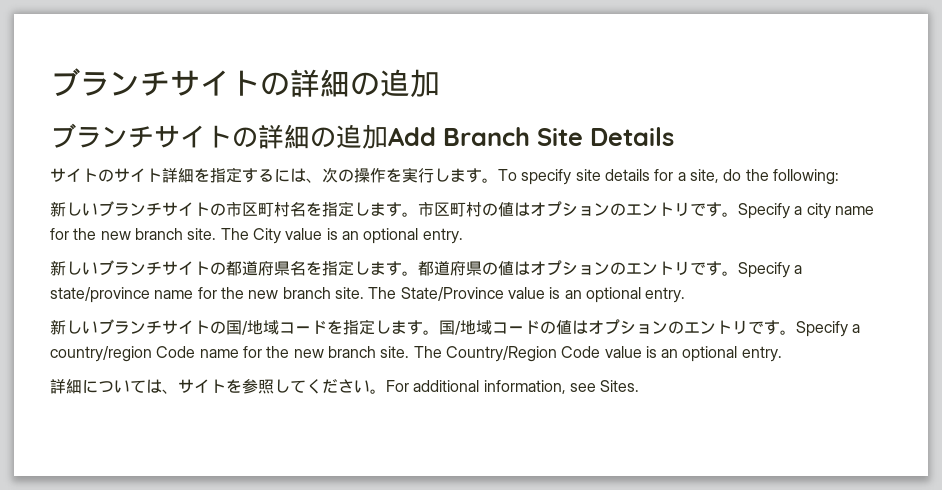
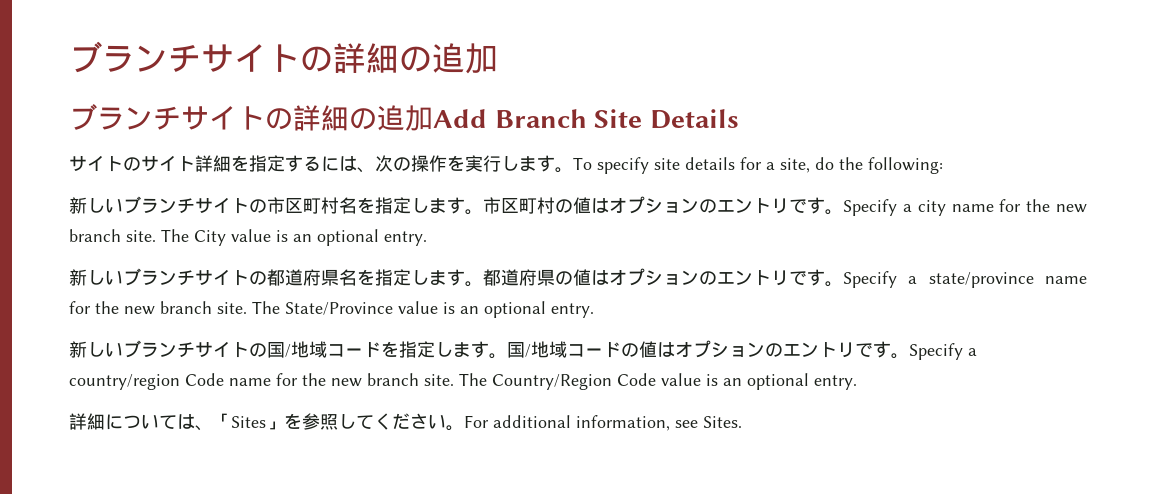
[178,379,226,393] サイト -> [213,413,284,430] 「Sites」

